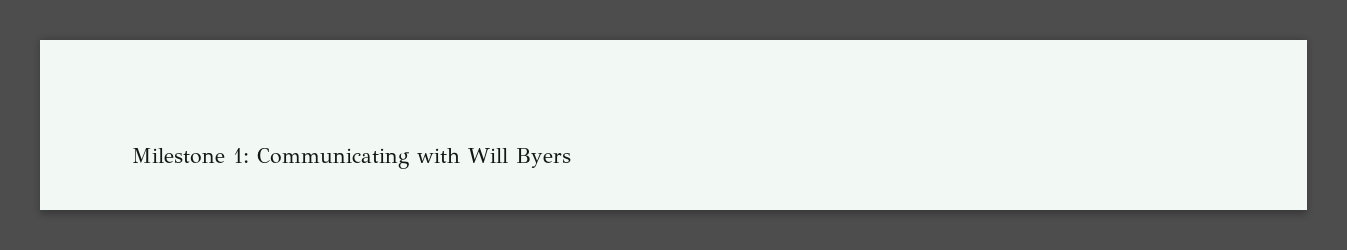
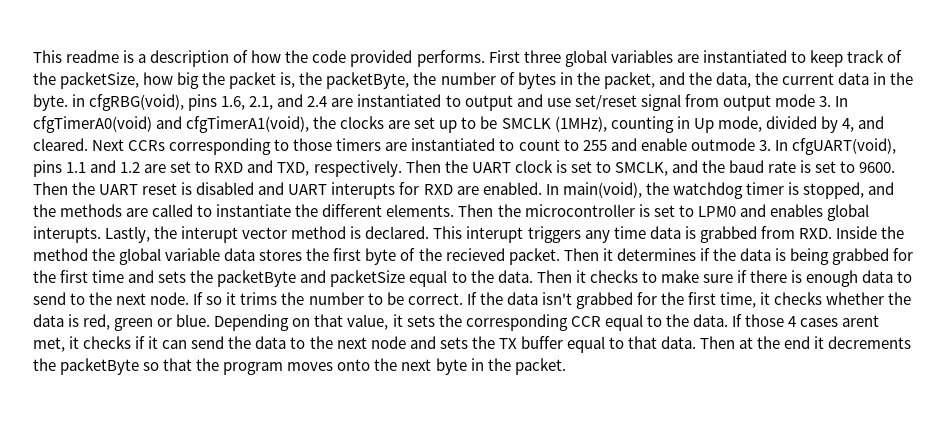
[132,148,571,169] Milestone 1: Communicating with Will Byers -> [33,50,902,67] [33,72,914,89] [33,94,848,111] [33,116,884,133] [33,138,896,155] [33,160,896,177] [33,182,894,199] [33,204,869,221] [33,226,904,243] [33,248,914,265] [33,270,913,287] [33,292,912,309] [33,314,880,331] [33,336,912,353] [33,358,566,375] This readme is a description of how the code provided performs. First three global variables are instantiated to keep track of the packetSize, how big the packet is, the packetByte, the number of bytes in the packet, and the data, the current data in the byte. in cfgRBG(void), pins 1.6, 2.1, and 2.4 are instantiated to output and use set/reset signal from output mode 3. In cfgTimerA0(void) and cfgTimerA1(void), the clocks are set up to be SMCLK (1MHz), counting in Up mode, divided by 4, and cleared. Next CCRs corresponding to those timers are instantiated to count to 255 and enable outmode 3. In cfgUART(void), pins 1.1 and 1.2 are set to RXD and TXD, respectively. Then the UART clock is set to SMCLK, and the baud rate is set to 9600. Then the UART reset is disabled and UART interupts for RXD are enabled. In main(void), the watchdog timer is stopped, and the methods are called to instantiate the different elements. Then the microcontroller is set to LPM0 and enables global interupts. Lastly, the interupt vector method is declared. This interupt triggers any time data is grabbed from RXD. Inside the method the global variable data stores the first byte of the recieved packet. Then it determines if the data is being grabbed for the first time and sets the packetByte and packetSize equal to the data. Then it checks to make sure if there is enough data to send to the next node. If so it trims the number to be correct. If the data isn't grabbed for the first time, it checks whether the data is red, green or blue. Depending on that value, it sets the corresponding CCR equal to the data. If those 4 cases arent met, it checks if it can send the data to the next node and sets the TX buffer equal to that data. Then at the end it decrements the packetByte so that the program moves onto the next byte in the packet.

